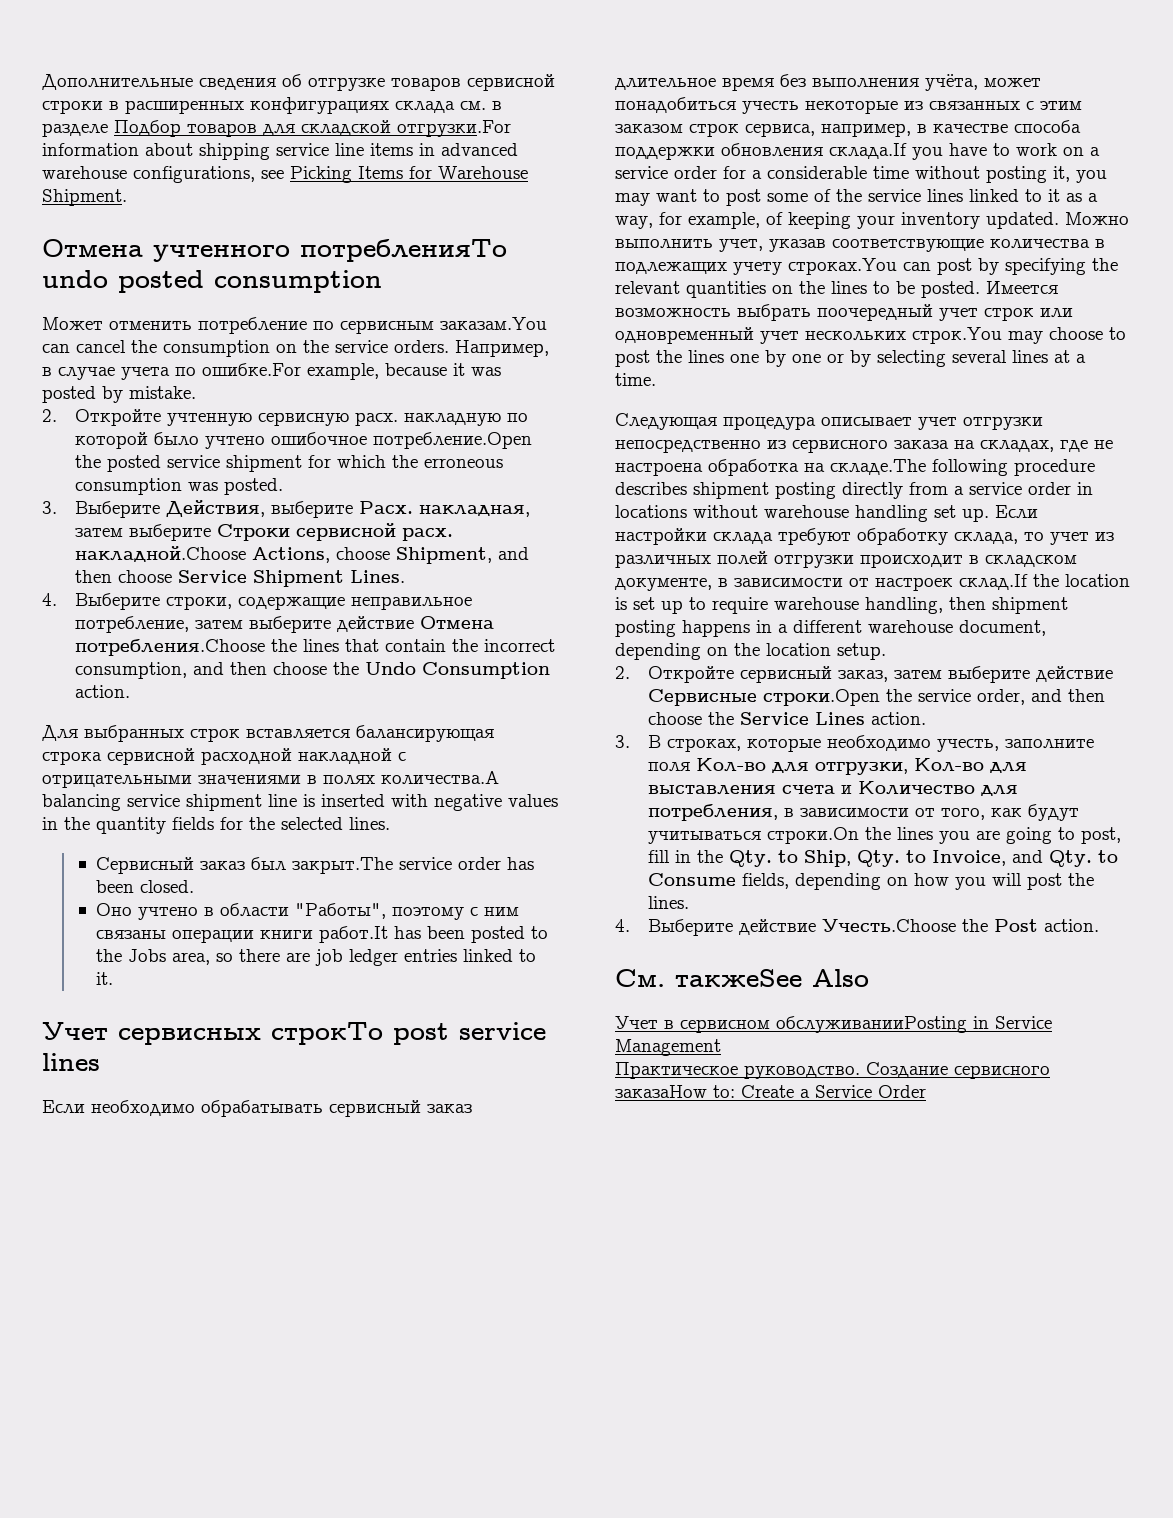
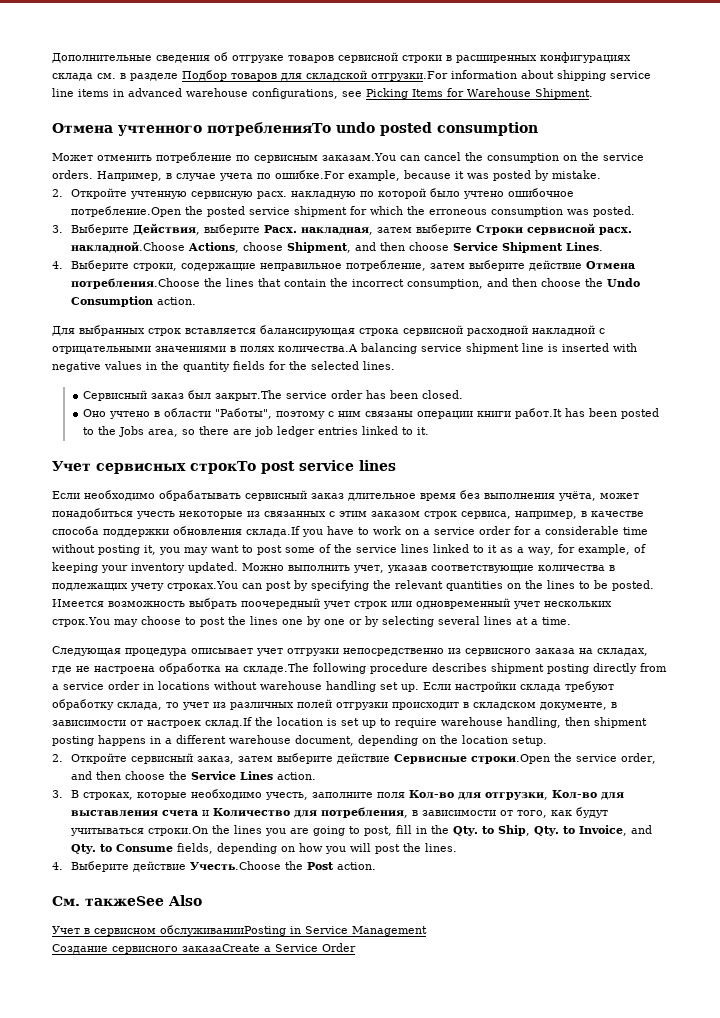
[615,1062,1050,1079] [615,1085,794,1098] Практическое руководство. Создание сервисного заказаHow to: Create -> [52,944,260,954] Создание сервисного заказаCreate

